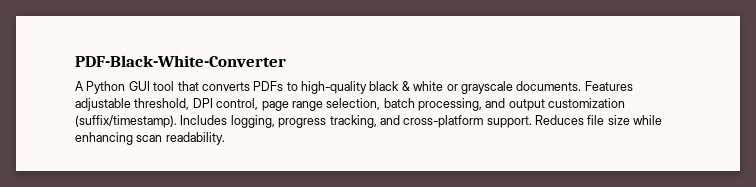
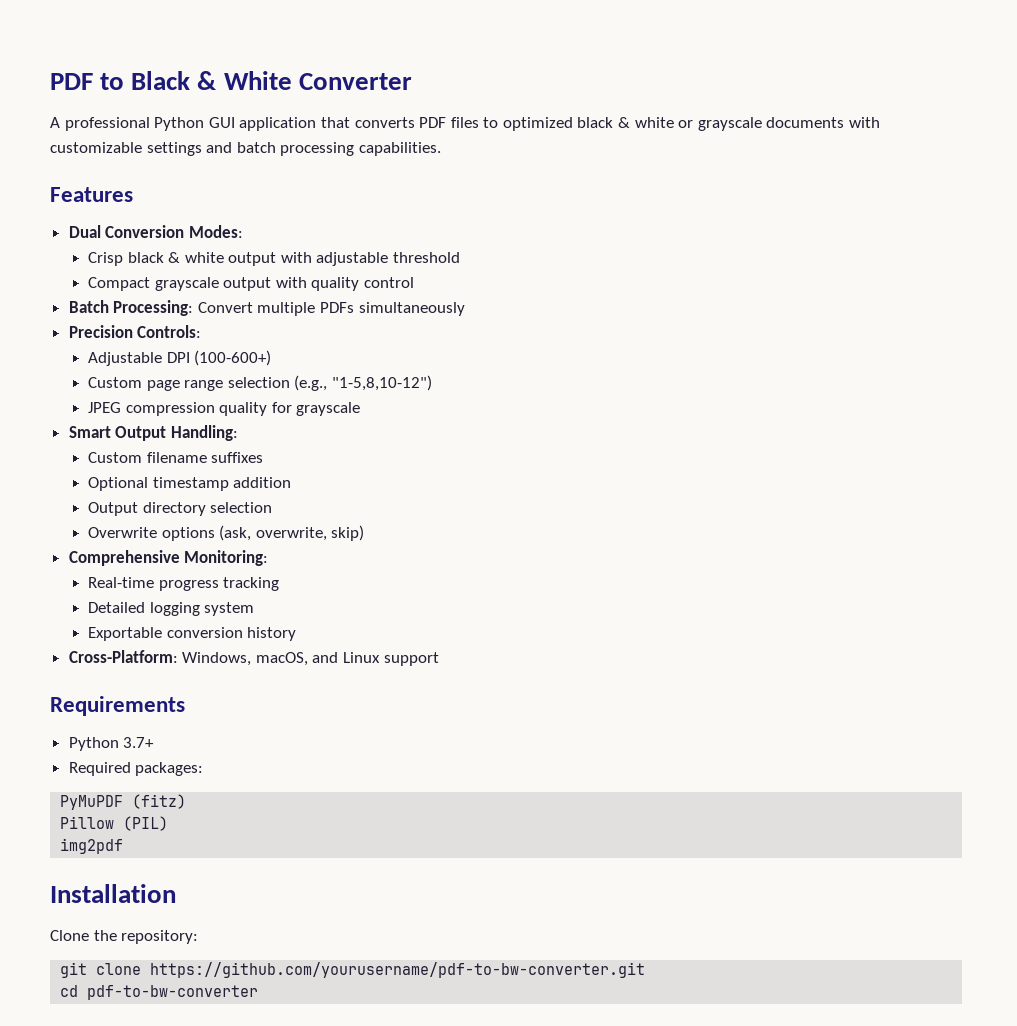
[75,55,286,67] PDF-Black-White-Converter -> [50,71,412,90] PDF to Black & White Converter
(84, 86) none -> [64,117,150,131] professional
[153,81,175,91] tool -> [239,117,317,131] application
[253,81,367,94] PDFs to high-quality -> [419,117,573,131] PDF files to optimized
[516,81,633,91] [75,98,626,111] [75,115,663,128] [75,132,225,145] documents. Features adjustable threshold, DPI control, page range selection, batch processing, and output customization (suffix/timestamp). Includes logging, progress tracking, and cross-platform support. Reduces file size while enhancing scan readability. -> [766,117,881,128] [50,142,441,156] [50,187,133,202] [68,225,243,238] [87,252,461,266] [87,277,414,291] [68,300,465,316] [68,325,202,338] [87,350,272,366] [87,375,432,391] [87,402,361,416] [68,425,238,441] [87,452,264,463] [87,477,292,491] [87,502,273,516] [87,525,365,541] [68,550,269,566] [87,577,280,591] [87,602,255,616] [87,627,297,641] [68,650,439,666] [50,696,185,716] [68,737,155,751] [68,762,204,776] [60,794,187,810] [60,816,169,831] [60,838,124,854] [50,884,176,903] [50,930,199,944] [60,962,646,978] [60,985,259,1000] documents with customizable settings and batch processing capabilities. // Features // Dual Conversion Modes: // Crisp black & white output with adjustable threshold // Compact grayscale output with quality control // Batch Processing: Convert multiple PDFs simultaneously // Precision Controls: // Adjustable DPI (100-600+) // Custom page range selection (e.g., "1-5,8,10-12") // JPEG compression quality for grayscale // Smart Output Handling: // Custom filename suffixes // Optional timestamp addition // Output directory selection // Overwrite options (ask, overwrite, skip) // Comprehensive Monitoring: // Real-time progress tracking // Detailed logging system // Exportable conversion history // Cross-Platform: Windows, macOS, and Linux support // Requirements // Python 3.7+ // Required packages: // PyMuPDF (fitz) // Pillow (PIL) // img2pdf // Installation // Clone the repository: // git clone https://github.com/yourusername/pdf-to-bw-converter.git // cd pdf-to-bw-converter

